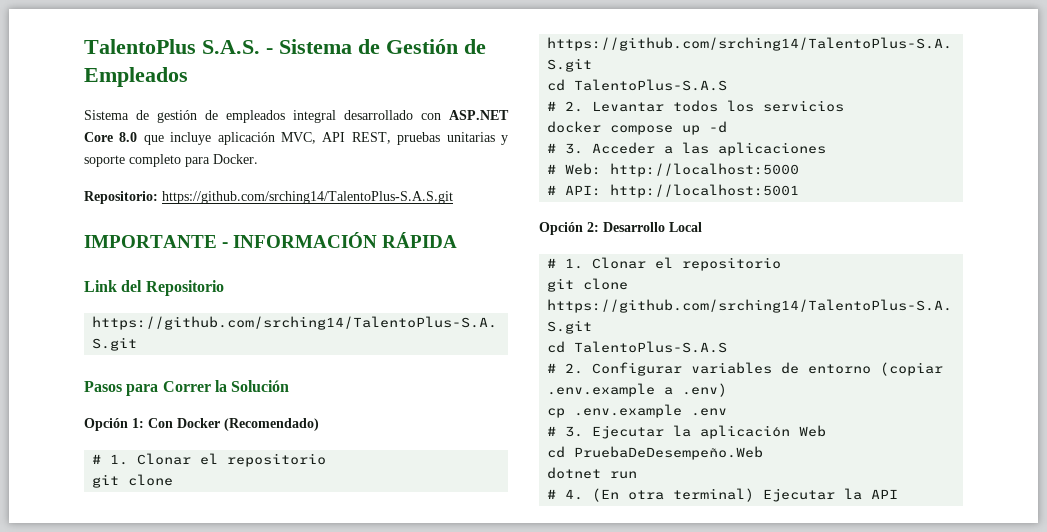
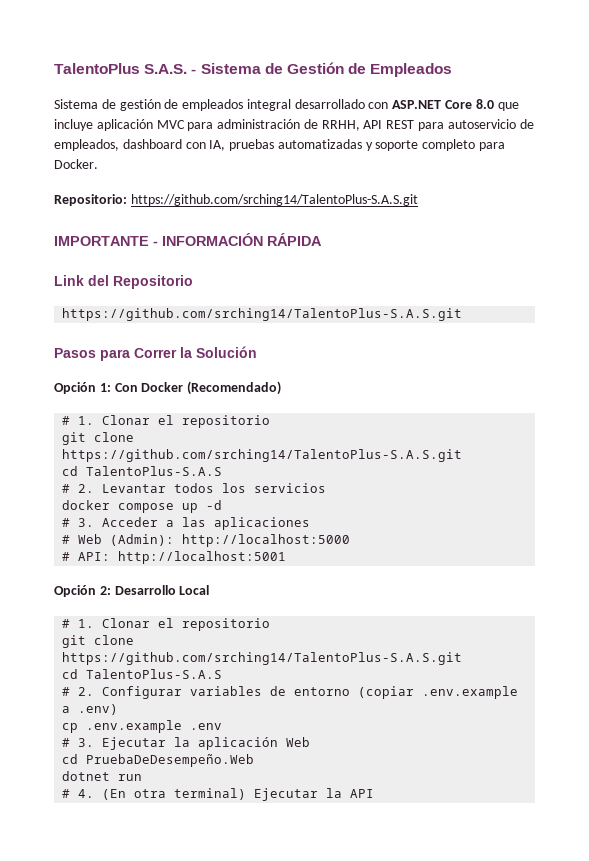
[281,132,495,145] MVC, API REST, pruebas unitarias -> [156,119,534,131] [54,139,362,151] MVC para administración de RRHH, API REST para autoservicio de empleados, dashboard con IA, pruebas automatizadas
[565,163,602,175] Web: -> [78,534,175,546] Web (Admin):

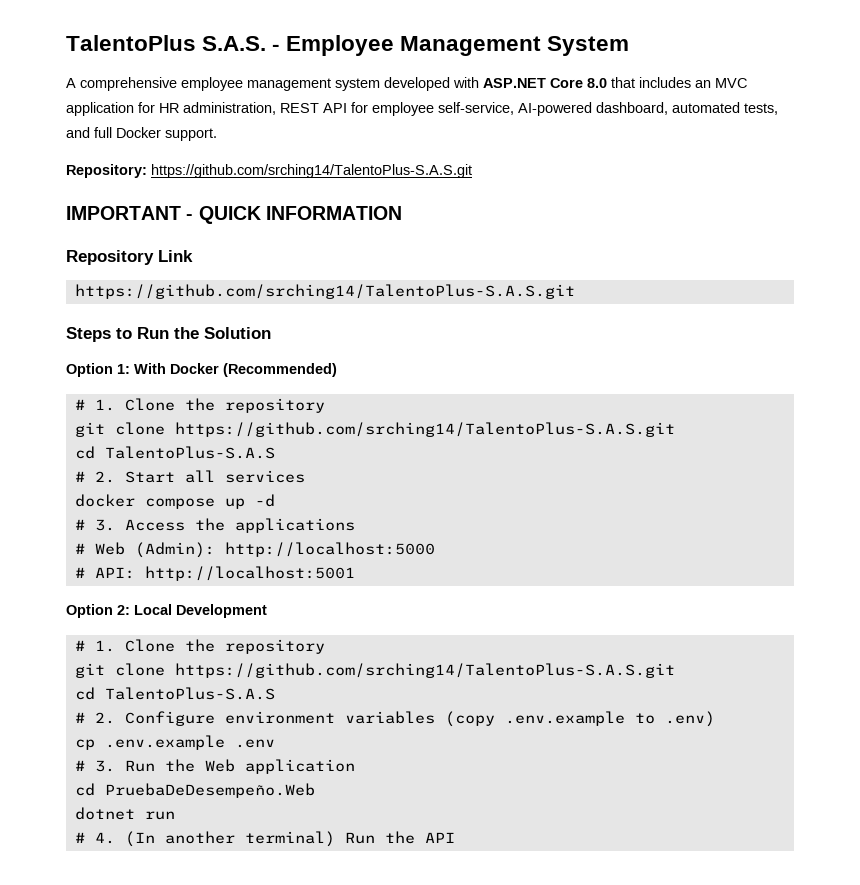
[200,62,453,77] [54,99,519,111] [54,119,534,131] [54,139,506,151] [54,159,98,169] [54,194,418,206] [54,233,322,246] Sistema de Gestión de Empleados // Sistema de gestión de empleados integral desarrollado con ASP.NET Core 8.0 que incluye aplicación MVC para administración de RRHH, API REST para autoservicio de empleados, dashboard con IA, pruebas automatizadas y soporte completo para Docker. // Repositorio: https://github.com/srching14/TalentoPlus-S.A.S.git // IMPORTANTE - INFORMACIÓN RÁPIDA // -> [286,35,630,56] [66,77,747,91] [66,102,778,116] [66,127,217,141] [66,164,472,178] [66,206,402,224] [66,250,154,265] Employee Management System // A comprehensive employee management system developed with ASP.NET Core 8.0 that includes an MVC application for HR administration, REST API for employee self-service, AI-powered dashboard, automated tests, and full Docker support. // Repository: https://github.com/srching14/TalentoPlus-S.A.S.git // IMPORTANT - QUICK INFORMATION // Repository
[88,275,193,289] [62,308,463,321] [54,346,257,361] [54,381,282,395] [62,415,271,428] [62,432,135,445] [62,449,463,462] [62,466,223,476] [62,483,327,493] del Repositorio // https://github.com/srching14/TalentoPlus-S.A.S.git // Pasos para Correr la Solución // Opción 1: Con Docker (Recomendado) // # 1. Clonar el repositorio // git clone https://github.com/srching14/TalentoPlus-S.A.S.git // cd TalentoPlus-S.A.S // # 2. Levantar todos los servicios -> [74,284,575,299] [66,327,271,342] [66,363,337,377] [74,398,325,413] [74,422,675,437] [74,446,275,459] [74,470,305,483] // https://github.com/srching14/TalentoPlus-S.A.S.git // Steps to Run the Solution // Option 1: With Docker (Recommended) // # 1. Clone the repository // git clone https://github.com/srching14/TalentoPlus-S.A.S.git // cd TalentoPlus-S.A.S // # 2. Start all services
[102,517,311,530] Acceder a las aplicaciones -> [124,518,355,533] Access the applications
[54,585,176,597] Opción 2: Desarrollo -> [66,604,130,618] Option 2:
[62,618,271,631] [62,635,135,648] [62,652,463,665] [62,669,223,679] [62,686,519,699] [62,706,71,713] // # 1. Clonar el repositorio // git clone https://github.com/srching14/TalentoPlus-S.A.S.git // cd TalentoPlus-S.A.S // # 2. Configurar variables de entorno (copiar .env.example a -> [176,604,267,618] [74,639,325,654] [74,663,675,678] [74,687,275,700] [74,711,655,727] Development // # 1. Clone the repository // git clone https://github.com/srching14/TalentoPlus-S.A.S.git // cd TalentoPlus-S.A.S // # 2. Configure environment variables (copy .env.example to
[102,737,311,750] Ejecutar la aplicación Web -> [124,759,355,774] Run the Web application
[102,788,343,801] (En otra terminal) Ejecutar la -> [124,831,415,847] (In another terminal) Run the

